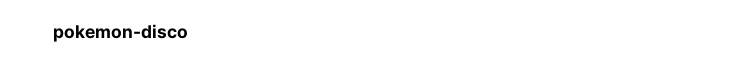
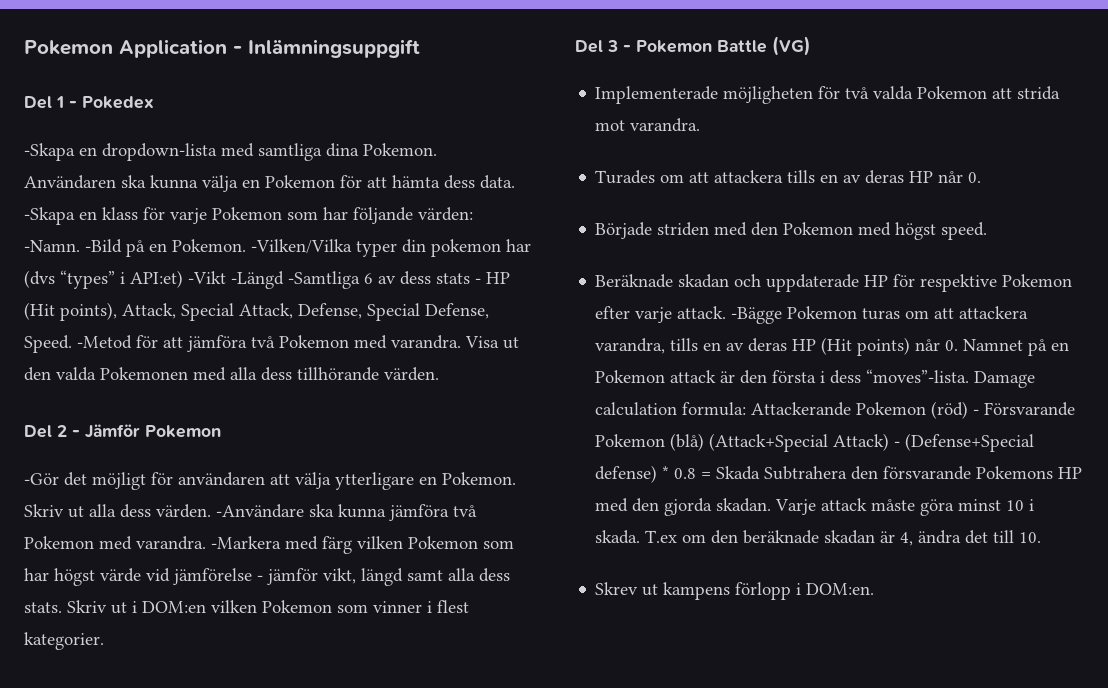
[53,24,188,42] pokemon-disco -> [24,39,420,58] [24,96,154,109] [24,143,437,161] [24,175,515,192] [24,207,473,225] [24,239,531,257] [24,270,510,289] [24,302,489,321] [24,335,519,353] [24,367,439,381] [24,424,221,438] [24,472,516,490] [24,504,477,521] [24,536,514,554] [24,568,510,586] [24,600,469,614] [24,632,104,650] [575,36,811,56] [595,86,1061,104] [595,118,701,132] [595,170,982,184] [595,222,988,240] [595,274,1073,292] [595,306,1029,324] [595,337,1070,356] [595,369,1036,388] [595,401,1076,419] [595,433,1035,452] [595,465,1083,483] [595,498,1035,516] [595,530,1042,546] [595,582,875,600] Pokemon Application - Inlämningsuppgift // Del 1 - Pokedex // -Skapa en dropdown-lista med samtliga dina Pokemon. Användaren ska kunna välja en Pokemon för att hämta dess data. -Skapa en klass för varje Pokemon som har följande värden: -Namn. -Bild på en Pokemon. -Vilken/Vilka typer din pokemon har (dvs “types” i API:et) -Vikt -Längd -Samtliga 6 av dess stats - HP (Hit points), Attack, Special Attack, Defense, Special Defense, Speed. -Metod för att jämföra två Pokemon med varandra. Visa ut den valda Pokemonen med alla dess tillhörande värden. // Del 2 - Jämför Pokemon // -Gör det möjligt för användaren att välja ytterligare en Pokemon. Skriv ut alla dess värden. -Användare ska kunna jämföra två Pokemon med varandra. -Markera med färg vilken Pokemon som har högst värde vid jämförelse - jämför vikt, längd samt alla dess stats. Skriv ut i DOM:en vilken Pokemon som vinner i flest kategorier. // Del 3 - Pokemon Battle (VG) // Implementerade möjligheten för två valda Pokemon att strida mot varandra. // Turades om att attackera tills en av deras HP når 0. // Började striden med den Pokemon med högst speed. // Beräknade skadan och uppdaterade HP för respektive Pokemon efter varje attack. -Bägge Pokemon turas om att attackera varandra, tills en av deras HP (Hit points) når 0. Namnet på en Pokemon attack är den första i dess “moves”-lista. Damage calculation formula: Attackerande Pokemon (röd) - Försvarande Pokemon (blå) (Attack+Special Attack) - (Defense+Special defense) * 0.8 = Skada Subtrahera den försvarande Pokemons HP med den gjorda skadan. Varje attack måste göra minst 10 i skada. T.ex om den beräknade skadan är 4, ändra det till 10. // Skrev ut kampens förlopp i DOM:en.

